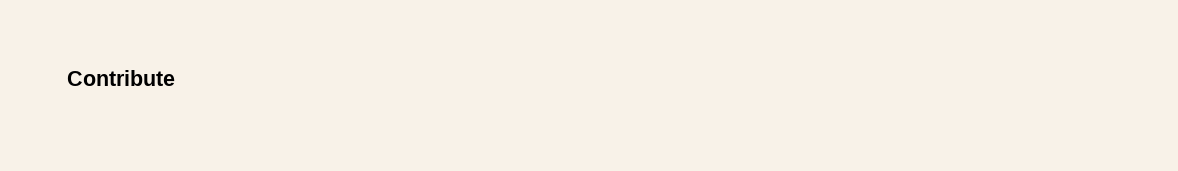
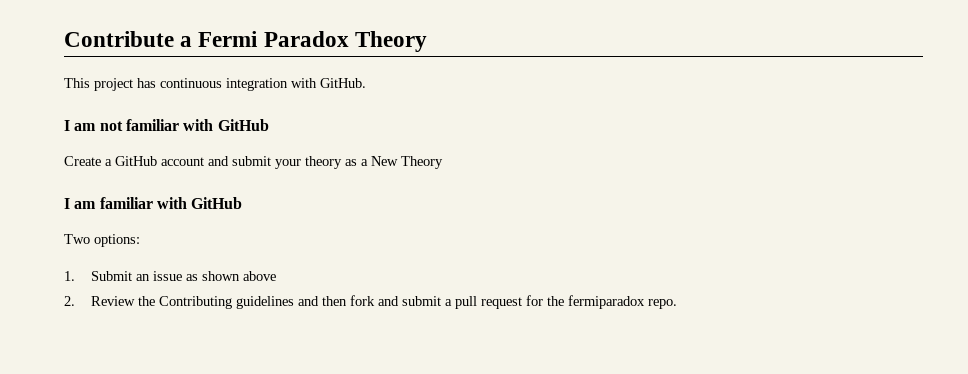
(175, 78) none -> [180,31,427,52] [64,78,366,91] [64,119,269,131] [64,156,443,169] [64,197,243,209] [64,234,140,247] [64,271,277,281] [64,295,678,309] a Fermi Paradox Theory // This project has continuous integration with GitHub. // I am not familiar with GitHub // Create a GitHub account and submit your theory as a New Theory // I am familiar with GitHub // Two options: // 1. Submit an issue as shown above // 2. Review the Contributing guidelines and then fork and submit a pull request for the fermiparadox repo.

